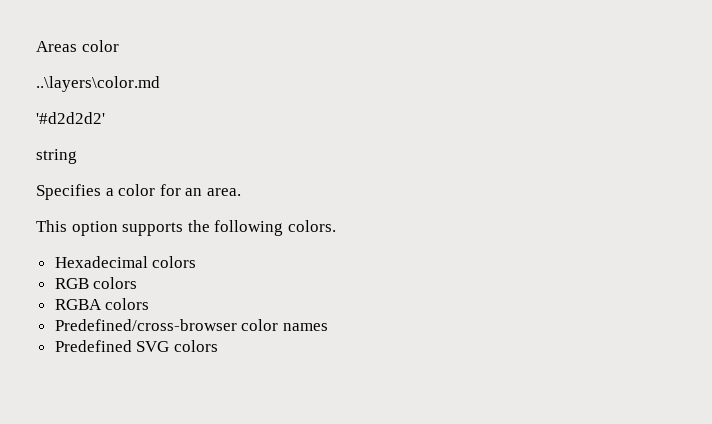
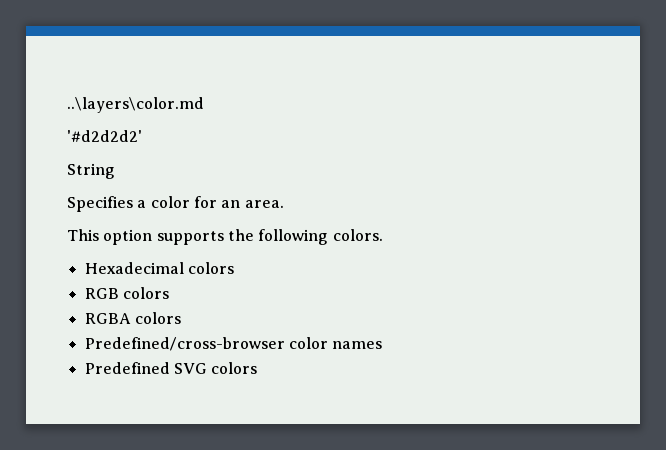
[36,40,119,52] Areas color // -> (67, 105) none
[36,149,77,164] string -> [67,163,115,179] String

